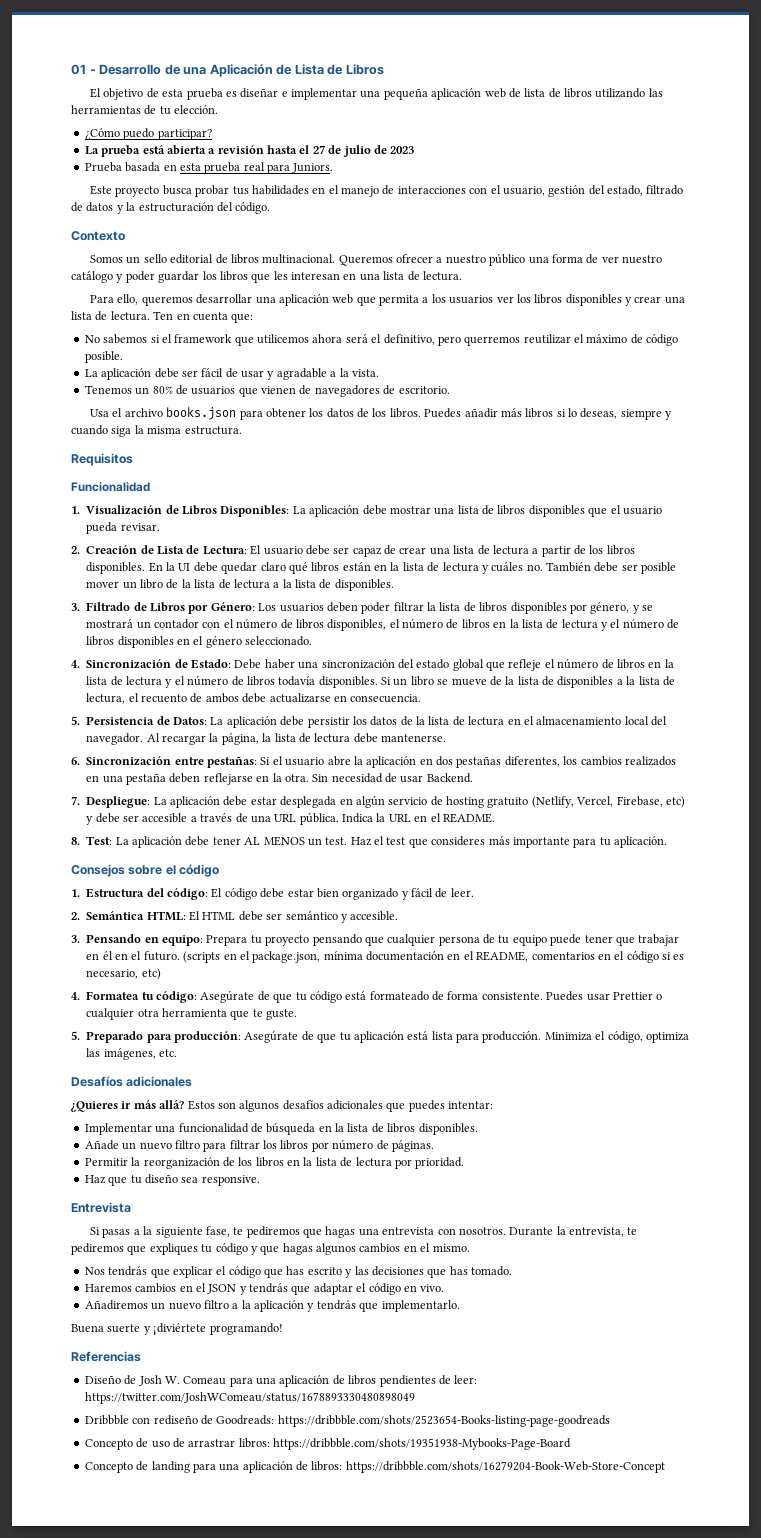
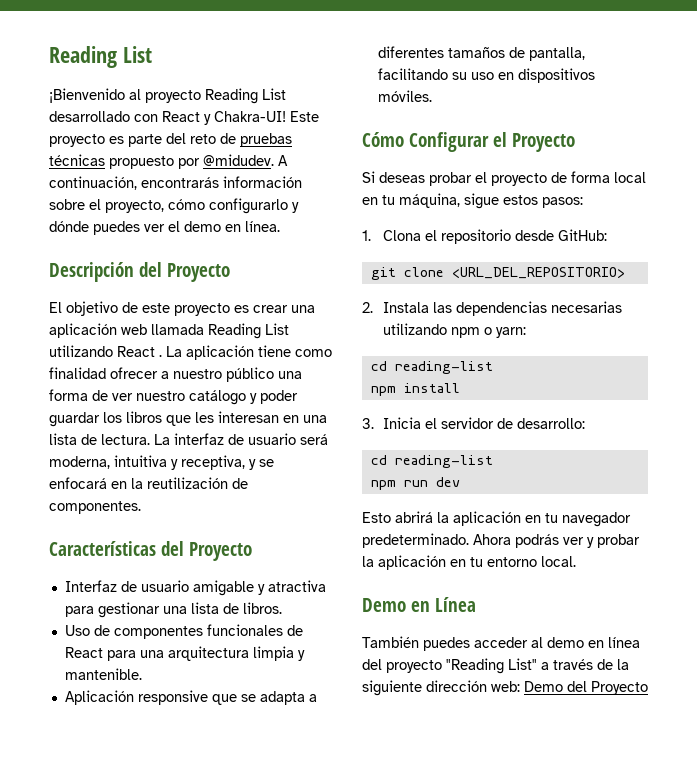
[71,64,384,77] [90,88,663,100] [71,105,219,115] [84,128,212,140] [84,145,415,157] [84,162,334,174] [90,185,684,197] [71,202,271,214] [71,231,125,241] [90,254,393,266] 01 - Desarrollo de una Aplicación de Lista de Libros // El objetivo de esta prueba es diseñar e implementar una pequeña aplicación web de lista de libros utilizando las herramientas de tu elección. // ¿Cómo puedo participar? // La prueba está abierta a revisión hasta el 27 de julio de 2023 // Prueba basada en esta prueba real para Juniors. // Este proyecto busca probar tus habilidades en el manejo de interacciones con el usuario, gestión del estado, filtrado de datos y la estructuración del código. // Contexto // Somos un sello editorial de libros multinacional. Queremos -> [49,46,152,68] [49,88,286,104] [49,111,319,125] [49,133,292,147] [49,154,288,169] [49,176,302,190] [49,198,299,214] [49,221,280,235] [49,262,230,282] [49,301,315,316] [49,323,289,339] [49,345,332,360] [49,367,106,379] Reading List // ¡Bienvenido al proyecto Reading List desarrollado con React y Chakra-UI! Este proyecto es parte del reto de pruebas técnicas propuesto por @midudev. A continuación, encontrarás información sobre el proyecto, cómo configurarlo y dónde puedes ver el demo en línea. // Descripción del Proyecto // El objetivo de este proyecto es crear una aplicación web llamada Reading List utilizando React . La aplicación tiene como finalidad
[90,294,685,306] [71,311,254,323] [84,334,679,346] [84,351,123,363] [84,368,379,380] [84,385,450,397] [90,407,673,420] [71,425,242,437] [71,453,133,466] [71,482,150,492] [71,505,662,517] [86,522,160,534] [71,545,635,557] [86,562,677,574] [86,579,394,591] [71,602,653,614] [86,618,680,631] [86,636,313,648] [71,658,674,671] [86,675,675,688] [86,693,422,704] [71,716,667,728] [86,733,446,745] [71,756,676,768] [86,773,473,785] [71,795,685,808] [86,812,495,825] [71,836,667,848] [71,864,220,877] [71,888,474,900] [71,911,399,923] [71,934,680,946] [86,951,685,963] [86,968,161,980] [71,990,663,1003] [86,1008,298,1020] [71,1030,689,1043] [86,1048,177,1060] [71,1076,193,1087] [71,1100,494,1112] [84,1122,478,1135] [84,1139,434,1152] [84,1157,465,1169] [84,1174,260,1186] [71,1202,131,1213] [90,1226,638,1238] [71,1243,470,1255] [84,1266,512,1278] [84,1283,445,1295] [84,1300,460,1312] [71,1323,283,1335] [71,1351,141,1362] [84,1375,478,1387] [84,1392,415,1404] [84,1415,610,1427] [84,1438,571,1450] [84,1461,665,1473] // Para ello, queremos desarrollar una aplicación web que permita a los usuarios ver los libros disponibles y crear una lista de lectura. Ten en cuenta que: // No sabemos si el framework que utilicemos ahora será el definitivo, pero querremos reutilizar el máximo de código posible. // La aplicación debe ser fácil de usar y agradable a la vista. // Tenemos un 80% de usuarios que vienen de navegadores de escritorio. // Usa el archivo books.json para obtener los datos de los libros. Puedes añadir más libros si lo deseas, siempre y cuando siga la misma estructura. // Requisitos // Funcionalidad // 1. Visualización de Libros Disponibles: La aplicación debe mostrar una lista de libros disponibles que el usuario pueda revisar. // 2. Creación de Lista de Lectura: El usuario debe ser capaz de crear una lista de lectura a partir de los libros disponibles. En la UI debe quedar claro qué libros están en la lista de lectura y cuáles no. También debe ser posible mover un libro de la lista de lectura a la lista de disponibles. // 3. Filtrado de Libros por Género: Los usuarios deben poder filtrar la lista de libros disponibles por género, y se mostrará un contador con el número de libros disponibles, el número de libros en la lista de lectura y el número de libros disponibles en el género seleccionado. // 4. Sincronización de Estado: Debe haber una sincronización del estado global que refleje el número de libros en la lista de lectura y el número de libros todavía disponibles. Si un libro se mueve de la lista de disponibles a la lista de lectura, el recuento de ambos debe actualizarse en consecuencia. // 5. Persistencia de Datos: La aplicación debe persistir los datos de la lista de lectura en el almacenamiento local del navegador. Al recargar la página, la lista de lectura debe mantenerse. // 6. Sincronización entre pestañas: Si el usuario abre la aplicación en dos pestañas diferentes, los cambios realizados en una pestaña deben reflejarse en la otra. Sin necesidad de usar Backend. // 7. Despliegue: La aplicación debe estar desplegada en algún servicio de hosting gratuito (Netlify, Vercel, Firebase, etc) y debe ser accesible a través de una URL pública. Indica la URL en el README. // 8. Test: La aplicación debe tener AL MENOS un test. Haz el test que consideres más importante para tu aplicación. // Consejos sobre el código // 1. Estructura del código: El código debe estar bien organizado y fácil de leer. // 2. Semántica HTML: El HTML debe ser semántico y accesible. // 3. Pensando en equipo: Prepara tu proyecto pensando que cualquier persona de tu equipo puede tener que trabajar en él en el futuro. (scripts en el package.json, mínima documentación en el README, comentarios en el código si es necesario, etc) // 4. Formatea tu código: Asegúrate de que tu código está formateado de forma consistente. Puedes usar Prettier o cualquier otra herramienta que te guste. // 5. Preparado para producción: Asegúrate de que tu aplicación está lista para producción. Minimiza el código, optimiza las imágenes, etc. // Desafíos adicionales // ¿Quieres ir más allá? Estos son algunos desafíos adicionales que puedes intentar: // Implementar una funcionalidad de búsqueda en la lista de libros disponibles. // Añade un nuevo filtro para filtrar los libros por número de páginas. // Permitir la reorganización de los libros en la lista de lectura por prioridad. // Haz que tu diseño sea responsive. // Entrevista // Si pasas a la siguiente fase, te pediremos que hagas una entrevista con nosotros. Durante la entrevista, te pediremos que expliques tu código y que hagas algunos cambios en el mismo. // Nos tendrás que explicar el código que has escrito y las decisiones que has tomado. // Haremos cambios en el JSON y tendrás que adaptar el código en vivo. // Añadiremos un nuevo filtro a la aplicación y tendrás que implementarlo. // Buena suerte y ¡diviértete programando! // Referencias // Diseño de Josh W. Comeau para una aplicación de libros pendientes de leer: https://twitter.com/JoshWComeau/status/1678893330480898049 // Dribbble con rediseño de Goodreads: https://dribbble.com/shots/2523654-Books-listing-page-goodreads // Concepto de uso de arrastrar libros: https://dribbble.com/shots/19351938-Mybooks-Page-Board // Concepto de landing para una aplicación de libros: https://dribbble.com/shots/16279204-Book-Web-Store-Concept -> [154,433,328,445] [49,455,274,470] [49,477,248,489] [49,501,141,514] [49,541,252,561] [64,580,326,596] [64,602,282,618] [64,624,303,639] [64,646,305,661] [64,668,142,680] [64,690,317,705] [377,46,585,61] [377,68,595,83] [377,90,432,102] [362,132,575,152] [362,171,646,186] [362,193,583,209] [362,229,608,244] [370,267,625,280] [362,301,623,316] [383,323,527,338] [370,361,493,374] [370,383,460,396] [362,417,586,429] [370,455,493,468] [370,477,460,490] [362,511,631,527] [362,533,640,548] [362,555,576,570] [362,597,476,612] [362,636,640,651] [362,658,629,674] [362,680,648,696] La interfaz de usuario será moderna, intuitiva y receptiva, y se enfocará en la reutilización de componentes. // Características del Proyecto // Interfaz de usuario amigable y atractiva para gestionar una lista de libros. // Uso de componentes funcionales de React para una arquitectura limpia y mantenible. // Aplicación responsive que se adapta a diferentes tamaños de pantalla, facilitando su uso en dispositivos móviles. // Cómo Configurar el Proyecto // Si deseas probar el proyecto de forma local en tu máquina, sigue estos pasos: // 1. Clona el repositorio desde GitHub: // git clone <URL_DEL_REPOSITORIO> // 2. Instala las dependencias necesarias utilizando npm o yarn: // cd reading-list // npm install // 3. Inicia el servidor de desarrollo: // cd reading-list // npm run dev // Esto abrirá la aplicación en tu navegador predeterminado. Ahora podrás ver y probar la aplicación en tu entorno local. // Demo en Línea // También puedes acceder al demo en línea del proyecto "Reading List" a través de la siguiente dirección web: Demo del Proyecto

